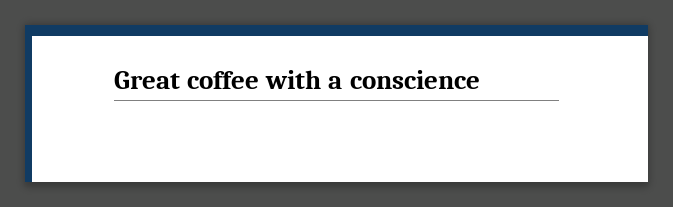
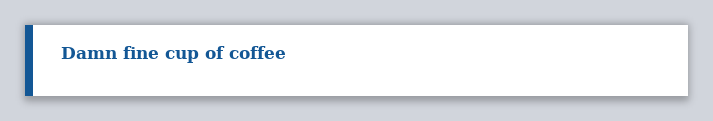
[114,70,480,89] Great coffee with a conscience -> [61,46,286,63] Damn fine cup of coffee

